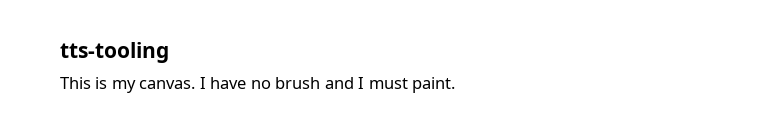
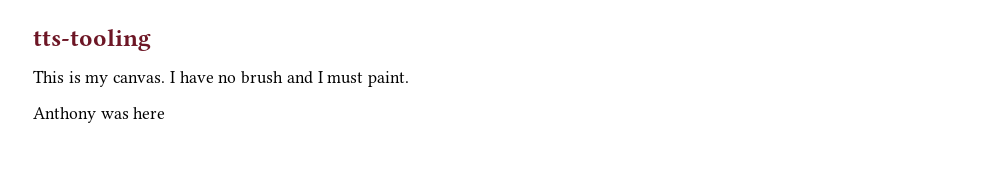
(456, 85) none -> [33,107,166,123] // Anthony was here

